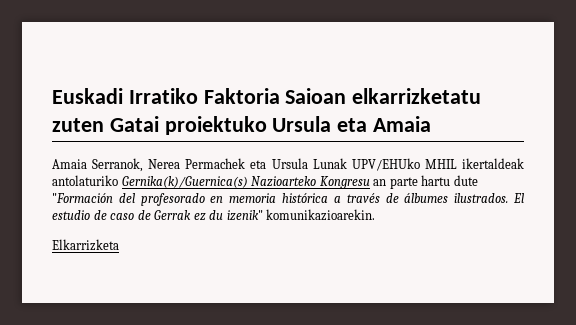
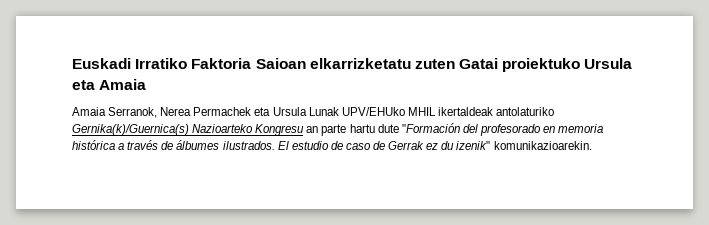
[52,239,119,251] // Elkarrizketa -> (592, 145) none

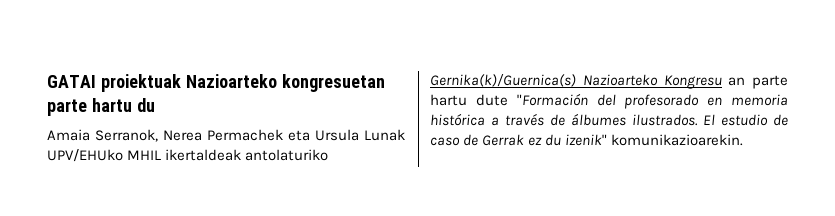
[72,58,633,72] [72,79,147,90] Euskadi Irratiko Faktoria Saioan elkarrizketatu zuten Gatai proiektuko Ursula eta Amaia -> [47,74,385,92] [47,98,155,116] GATAI proiektuak Nazioarteko kongresuetan parte hartu du

